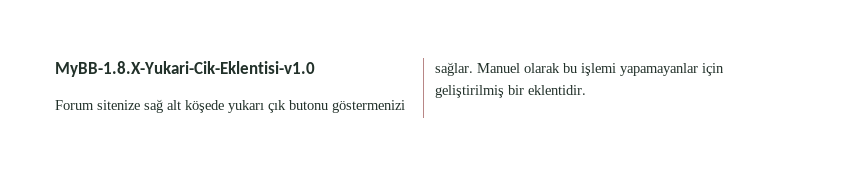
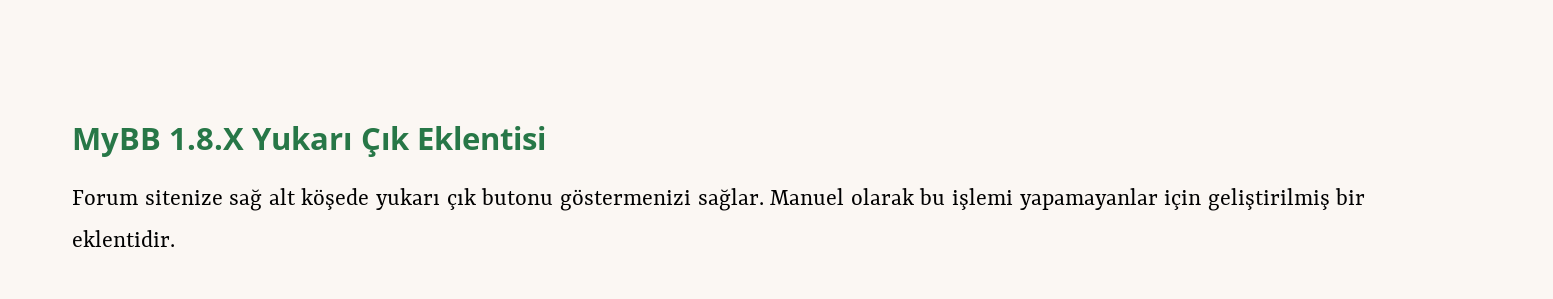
[55,61,315,77] MyBB-1.8.X-Yukari-Cik-Eklentisi-v1.0 -> [72,126,546,157] MyBB 1.8.X Yukarı Çık Eklentisi

